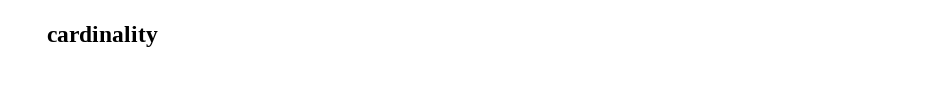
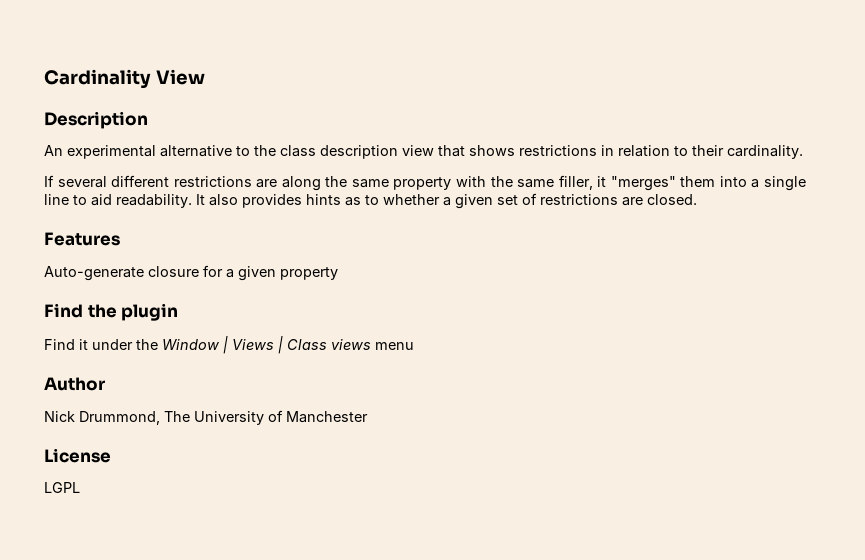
[47,26,158,47] cardinality -> [44,69,205,89] [44,111,148,129] [44,145,803,159] [44,175,806,191] [44,193,697,209] [44,232,120,246] [44,265,338,281] [44,303,179,321] [44,336,414,354] [44,377,105,391] [44,410,368,425] [44,448,111,463] [44,482,80,493] Cardinality View // Description // An experimental alternative to the class description view that shows restrictions in relation to their cardinality. // If several different restrictions are along the same property with the same filler, it "merges" them into a single line to aid readability. It also provides hints as to whether a given set of restrictions are closed. // Features // Auto-generate closure for a given property // Find the plugin // Find it under the Window | Views | Class views menu // Author // Nick Drummond, The University of Manchester // License // LGPL

